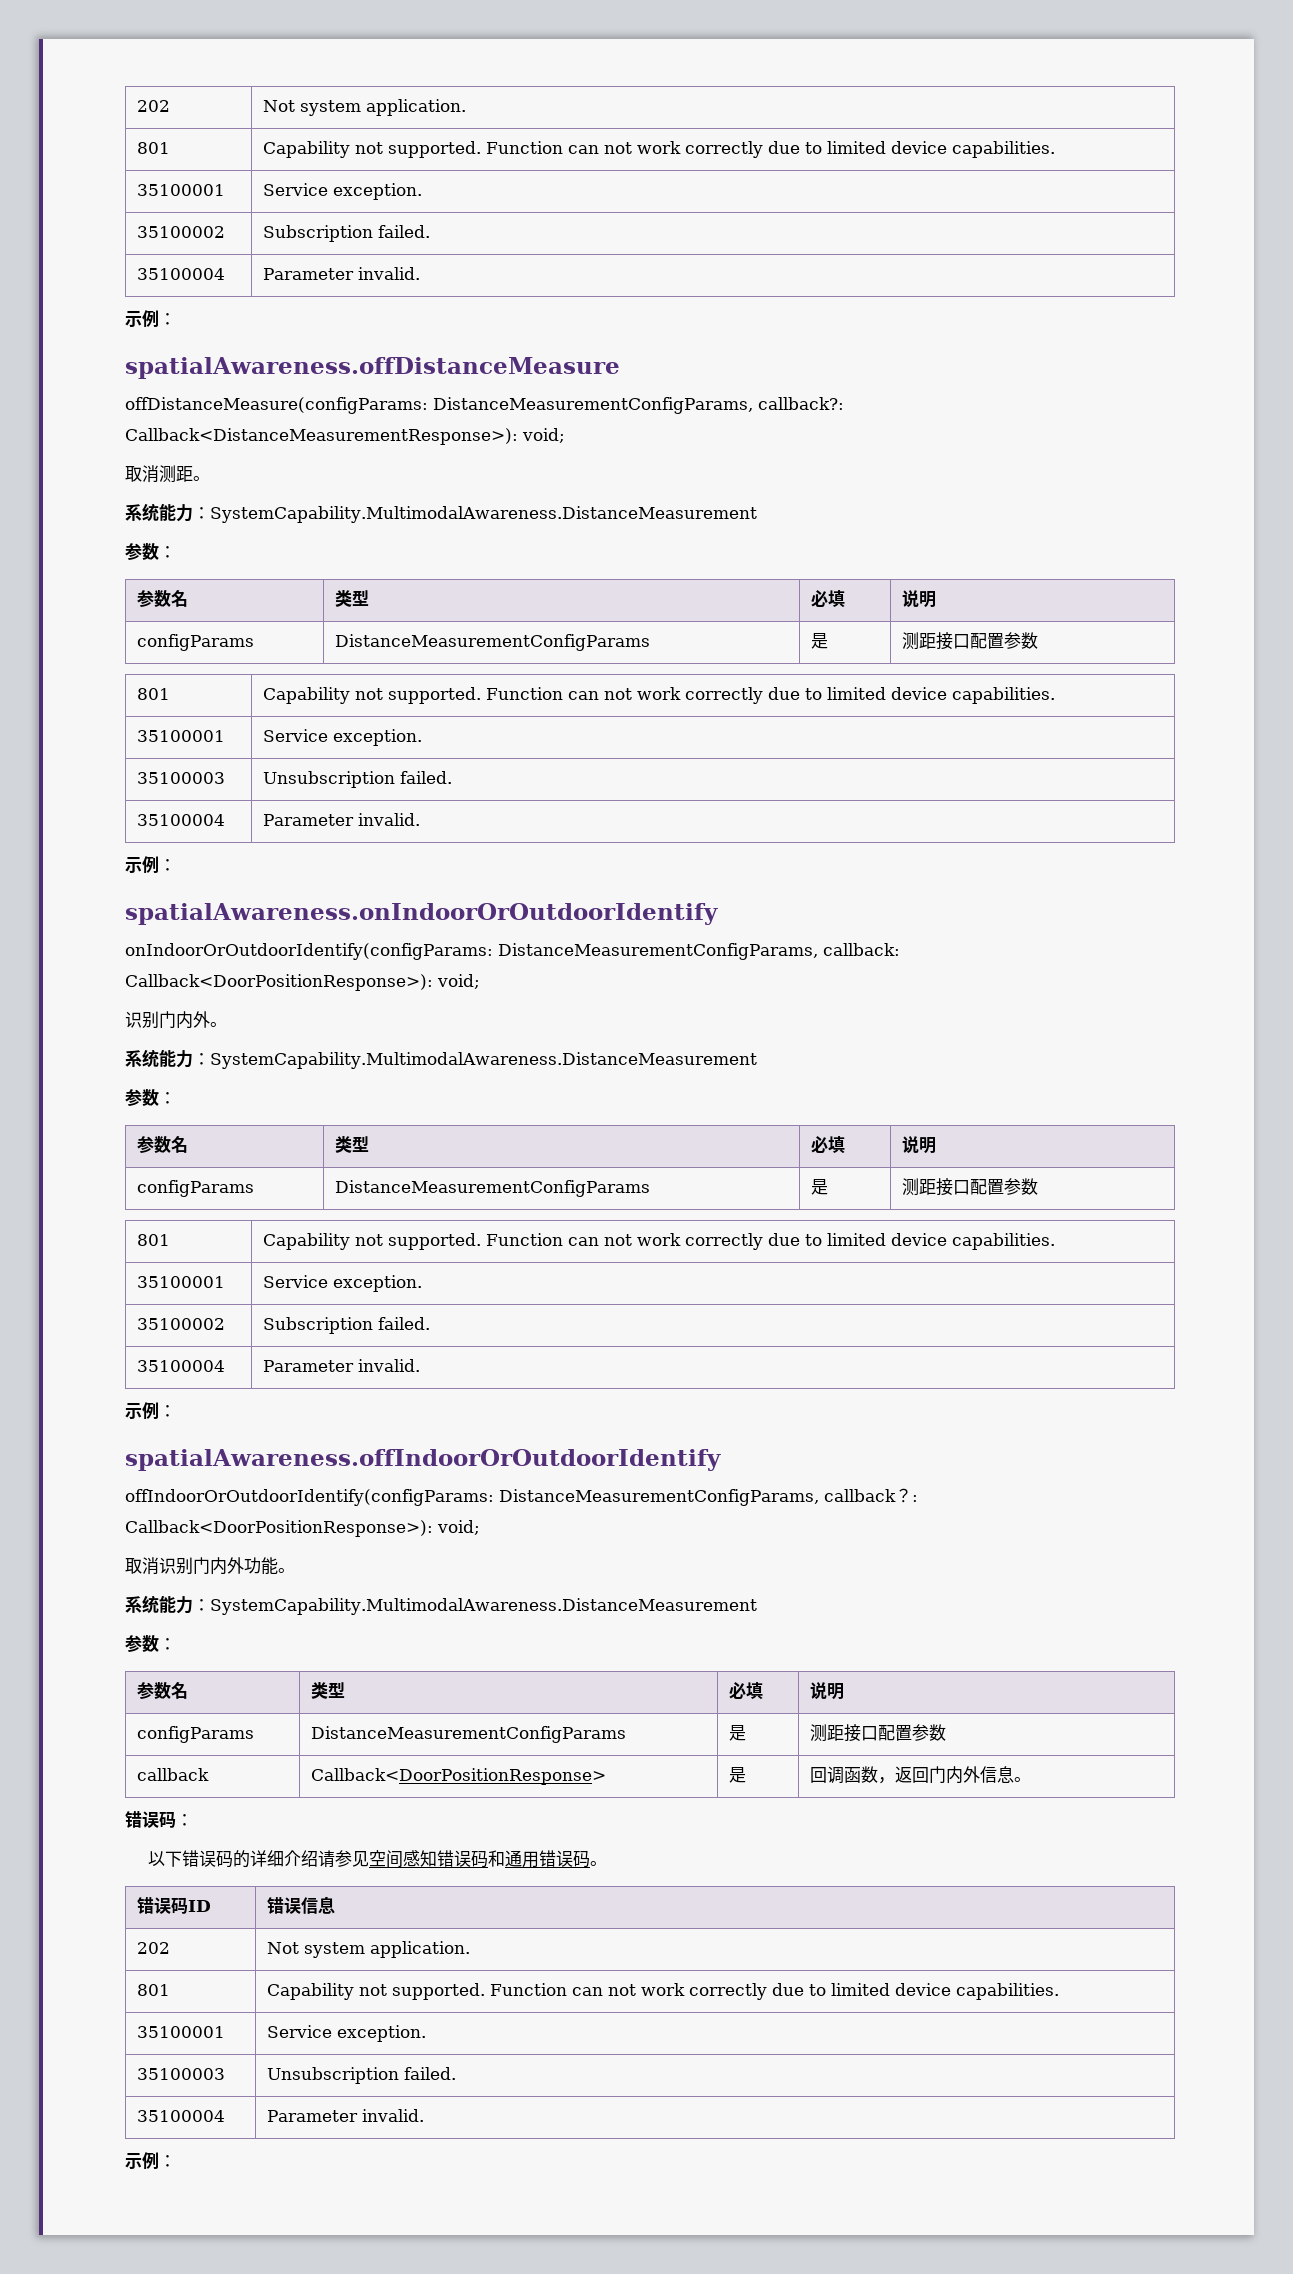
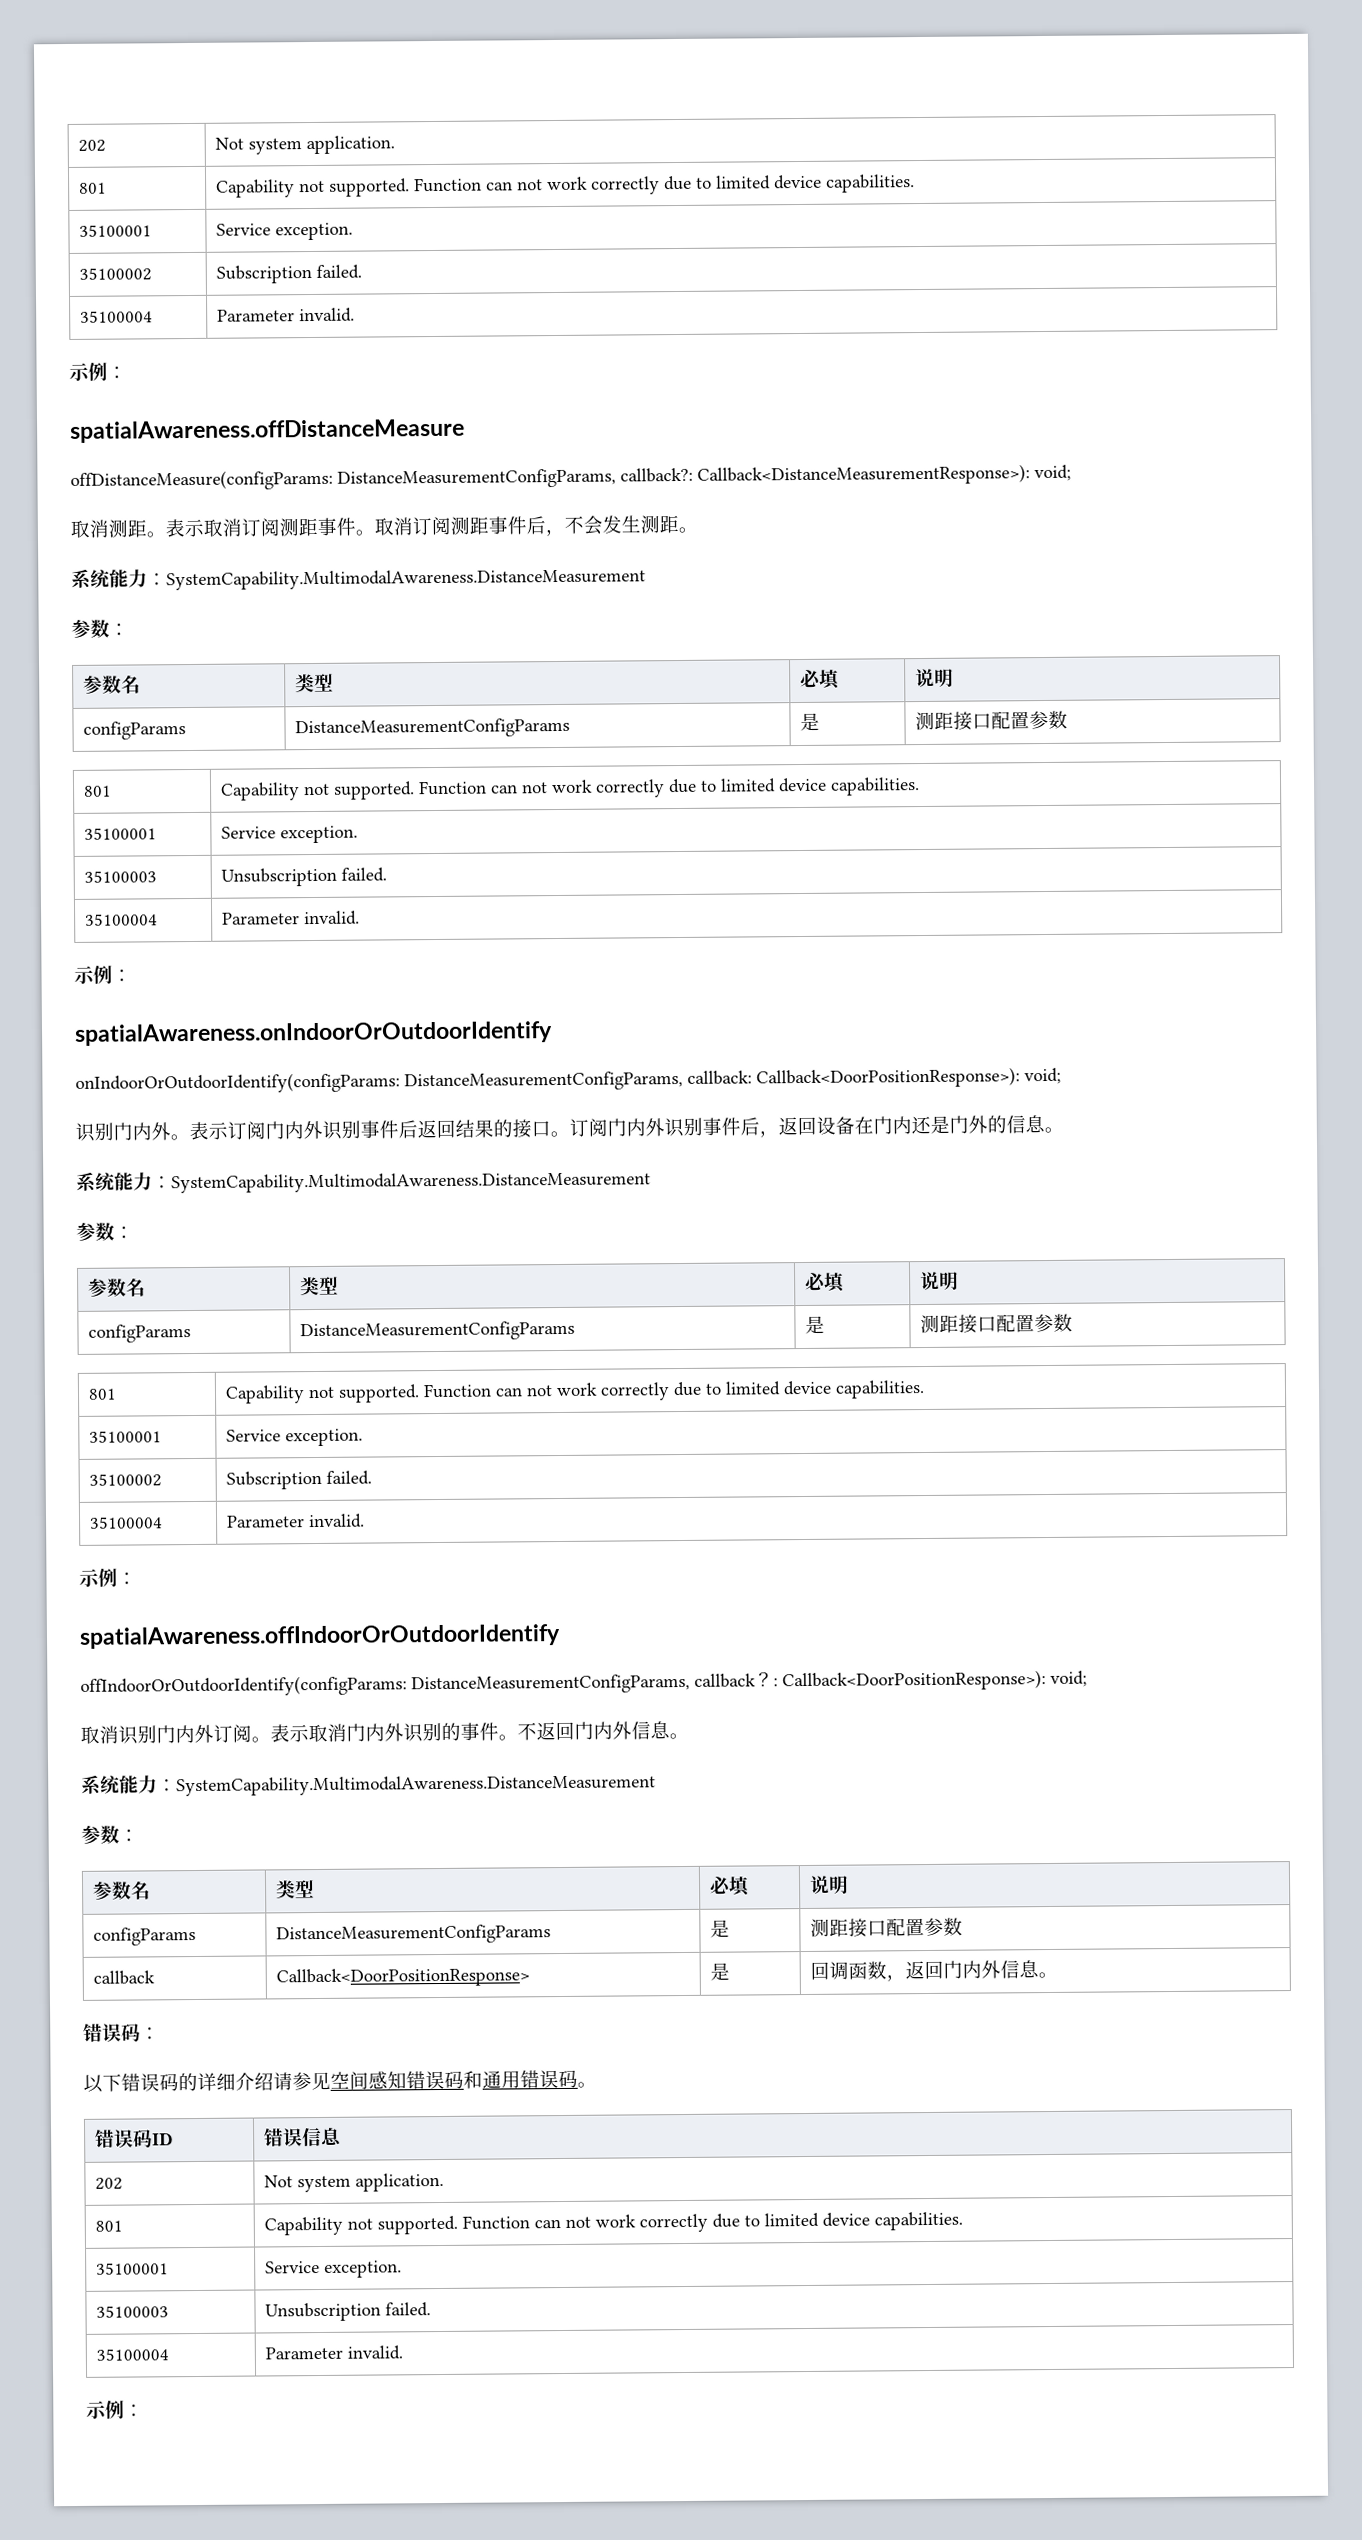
(210, 478) none -> [165,514,698,538] 表示取消订阅测距事件。取消订阅测距事件后，不会发生测距。
(227, 1024) none -> [189,1115,1064,1141] 表示订阅门内外识别事件后返回结果的接口。订阅门内外识别事件后，返回设备在门内还是门外的信息。
[244,1557,278,1575] 功能 -> [213,1721,670,1743] 订阅。表示取消门内外识别的事件。不返回门内外信息

